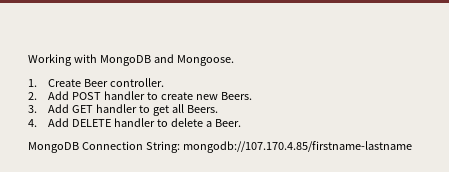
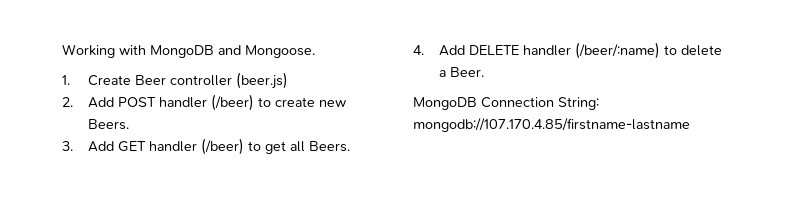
[109,78,164,87] controller. -> [170,72,289,89] controller (beer.js)
(145, 95) none -> [211,94,255,111] (/beer)
(137, 108) none -> [201,138,245,155] (/beer)
(155, 122) none -> [575,42,661,59] (/beer/:name)

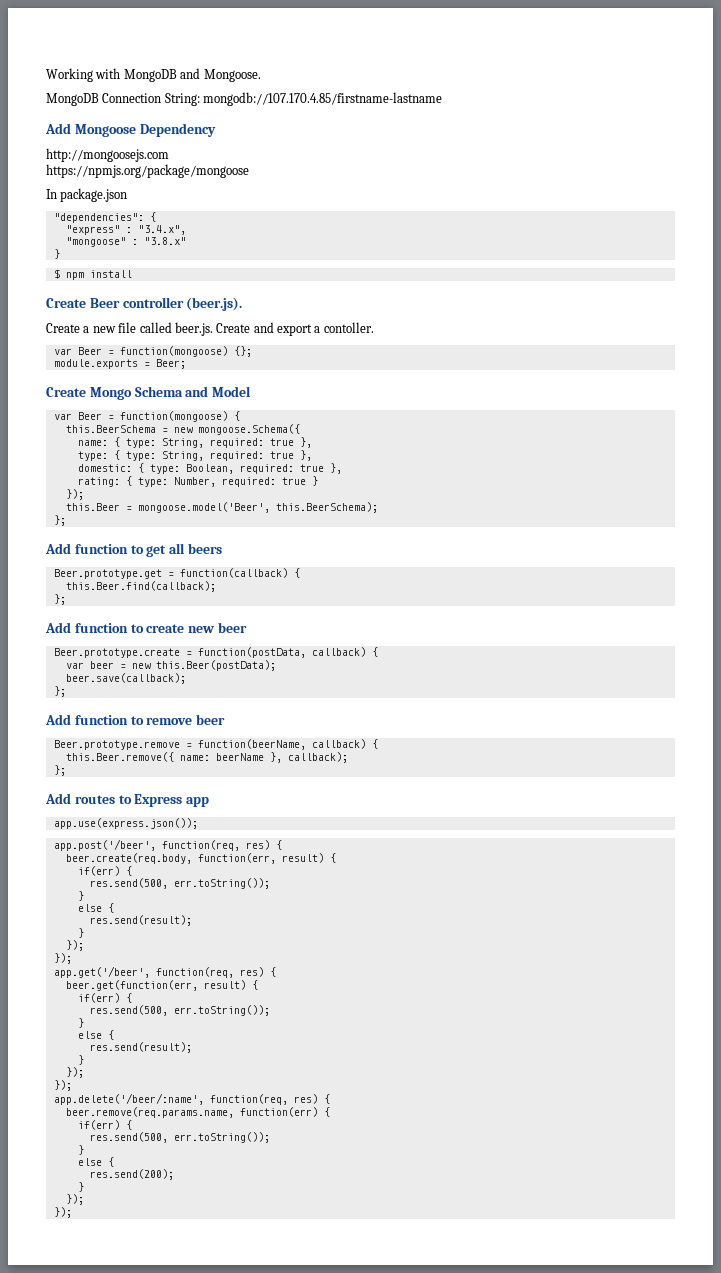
[62,72,289,89] [62,94,347,111] [88,119,130,130] [62,138,351,155] [413,42,723,59] [439,67,485,77] [413,97,599,110] [413,118,690,132] 1. Create Beer controller (beer.js) // 2. Add POST handler (/beer) to create new Beers. // 3. Add GET handler (/beer) to get all Beers. // 4. Add DELETE handler (/beer/:name) to delete a Beer. // MongoDB Connection String: mongodb://107.170.4.85/firstname-lastname -> [46,92,443,106] [45,123,216,137] [46,148,169,162] [46,164,249,178] [46,188,128,202] [53,212,156,223] [65,225,186,235] [65,237,186,247] [53,249,60,259] [53,269,132,280] [46,297,243,311] [46,322,374,336] [53,346,252,357] [53,359,186,369] [46,386,252,400] [53,411,240,422] [65,424,300,435] [77,437,312,448] [77,450,312,461] [77,463,342,474] [77,476,318,487] [65,489,84,500] [65,502,378,513] [53,515,66,526] [45,543,222,557] [53,568,300,579] [65,581,216,592] [53,594,66,605] [45,622,247,633] [53,647,378,658] [65,660,276,671] [65,673,186,684] [53,686,66,697] [45,714,226,725] [53,739,378,750] [65,752,348,763] [53,765,66,776] [45,793,210,807] [53,818,198,829] [53,839,282,851] [65,853,336,864] [77,866,132,876] [89,878,270,889] [77,891,84,901] [77,903,114,913] [89,915,192,926] [77,928,84,938] [65,940,84,951] [53,953,72,964] [53,966,276,978] [65,980,258,991] [77,993,132,1003] [89,1005,270,1016] [77,1018,84,1028] [77,1030,114,1040] [89,1042,192,1053] [77,1055,84,1065] [65,1067,84,1078] [53,1080,72,1091] [53,1093,330,1105] [65,1107,330,1118] [77,1120,132,1130] [89,1132,270,1143] [77,1145,84,1155] [77,1157,114,1167] [89,1169,174,1180] [77,1182,84,1192] [65,1194,84,1205] [53,1207,72,1218] MongoDB Connection String: mongodb://107.170.4.85/firstname-lastname // Add Mongoose Dependency // http://mongoosejs.com // https://npmjs.org/package/mongoose // In package.json // "dependencies": { // "express" : "3.4.x", // "mongoose" : "3.8.x" // } // $ npm install // Create Beer controller (beer.js). // Create a new file called beer.js. Create and export a contoller. // var Beer = function(mongoose) {}; // module.exports = Beer; // Create Mongo Schema and Model // var Beer = function(mongoose) { // this.BeerSchema = new mongoose.Schema({ // name: { type: String, required: true }, // type: { type: String, required: true }, // domestic: { type: Boolean, required: true }, // rating: { type: Number, required: true } // }); // this.Beer = mongoose.model('Beer', this.BeerSchema); // }; // Add function to get all beers // Beer.prototype.get = function(callback) { // this.Beer.find(callback); // }; // Add function to create new beer // Beer.prototype.create = function(postData, callback) { // var beer = new this.Beer(postData); // beer.save(callback); // }; // Add function to remove beer // Beer.prototype.remove = function(beerName, callback) { // this.Beer.remove({ name: beerName }, callback); // }; // Add routes to Express app // app.use(express.json()); // app.post('/beer', function(req, res) { // beer.create(req.body, function(err, result) { // if(err) { // res.send(500, err.toString()); // } // else { // res.send(result); // } // }); // }); // app.get('/beer', function(req, res) { // beer.get(function(err, result) { // if(err) { // res.send(500, err.toString()); // } // else { // res.send(result); // } // }); // }); // app.delete('/beer/:name', function(req, res) { // beer.remove(req.params.name, function(err) { // if(err) { // res.send(500, err.toString()); // } // else { // res.send(200); // } // }); // });

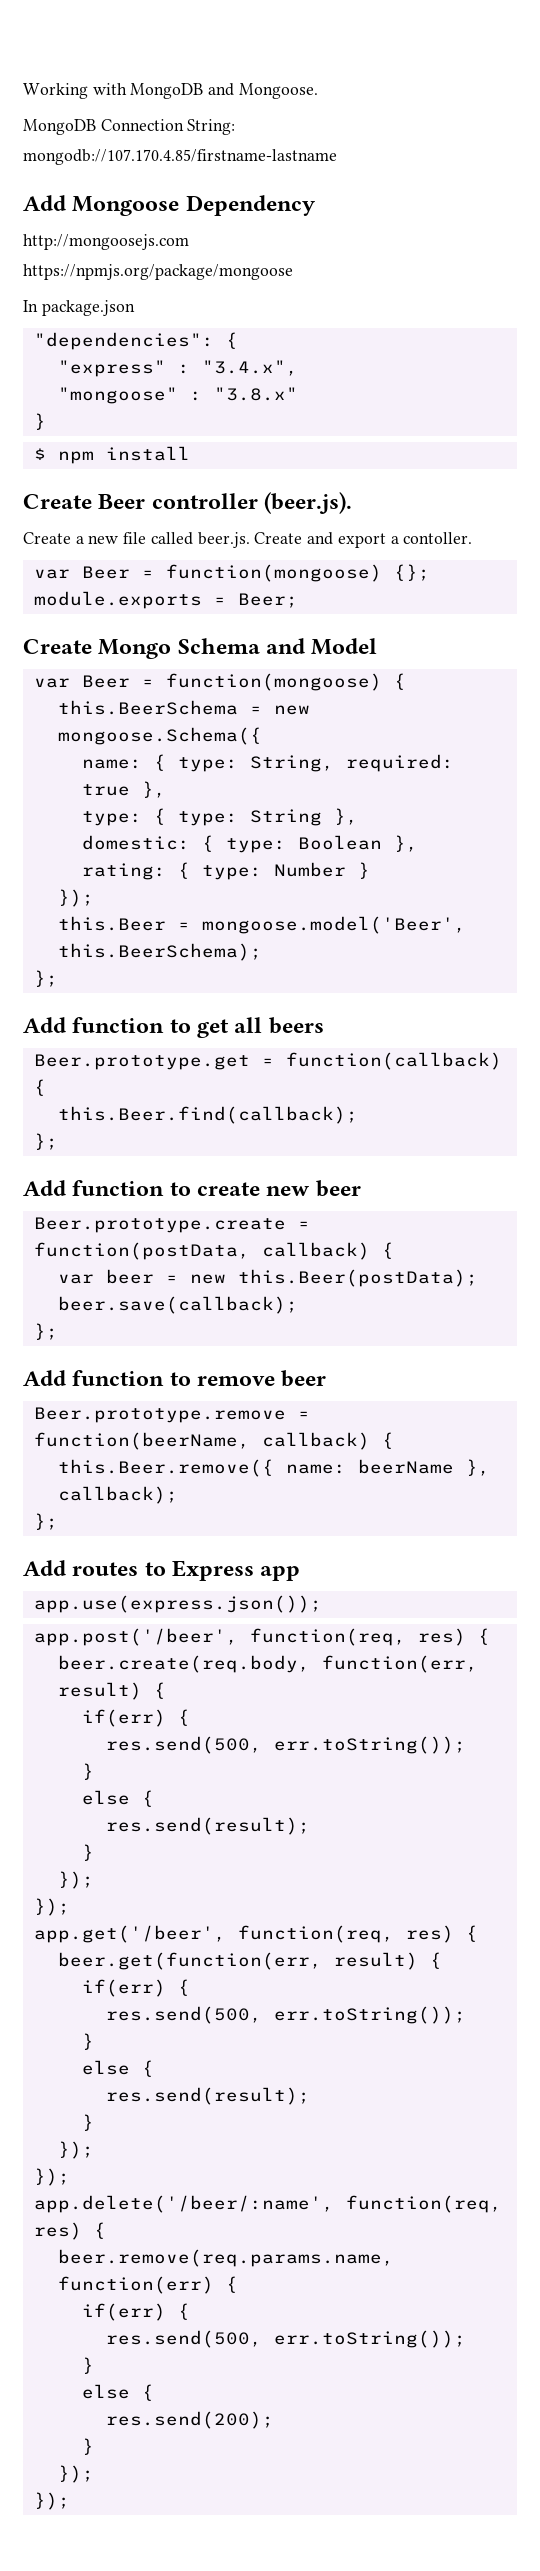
[161,451,294,461] String, required: true -> [249,809,322,826] String
[185,464,324,474] Boolean, required: true -> [297,835,382,850] Boolean
[173,477,306,487] Number, required: true -> [273,862,346,877] Number

